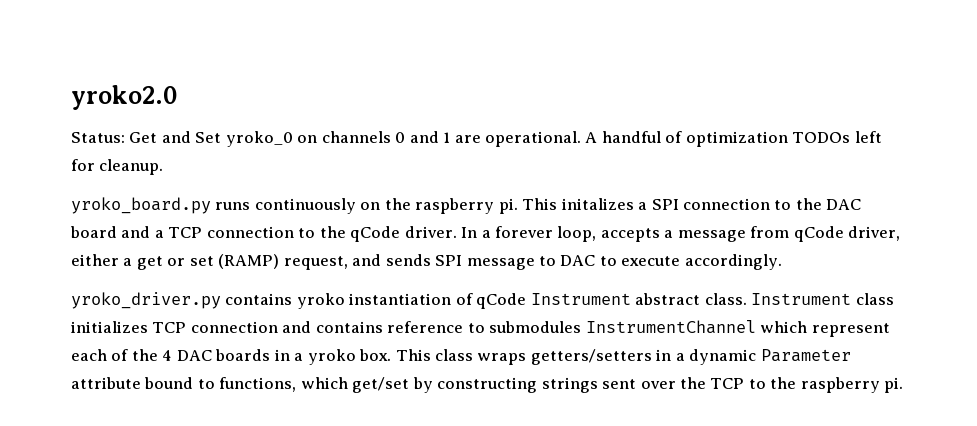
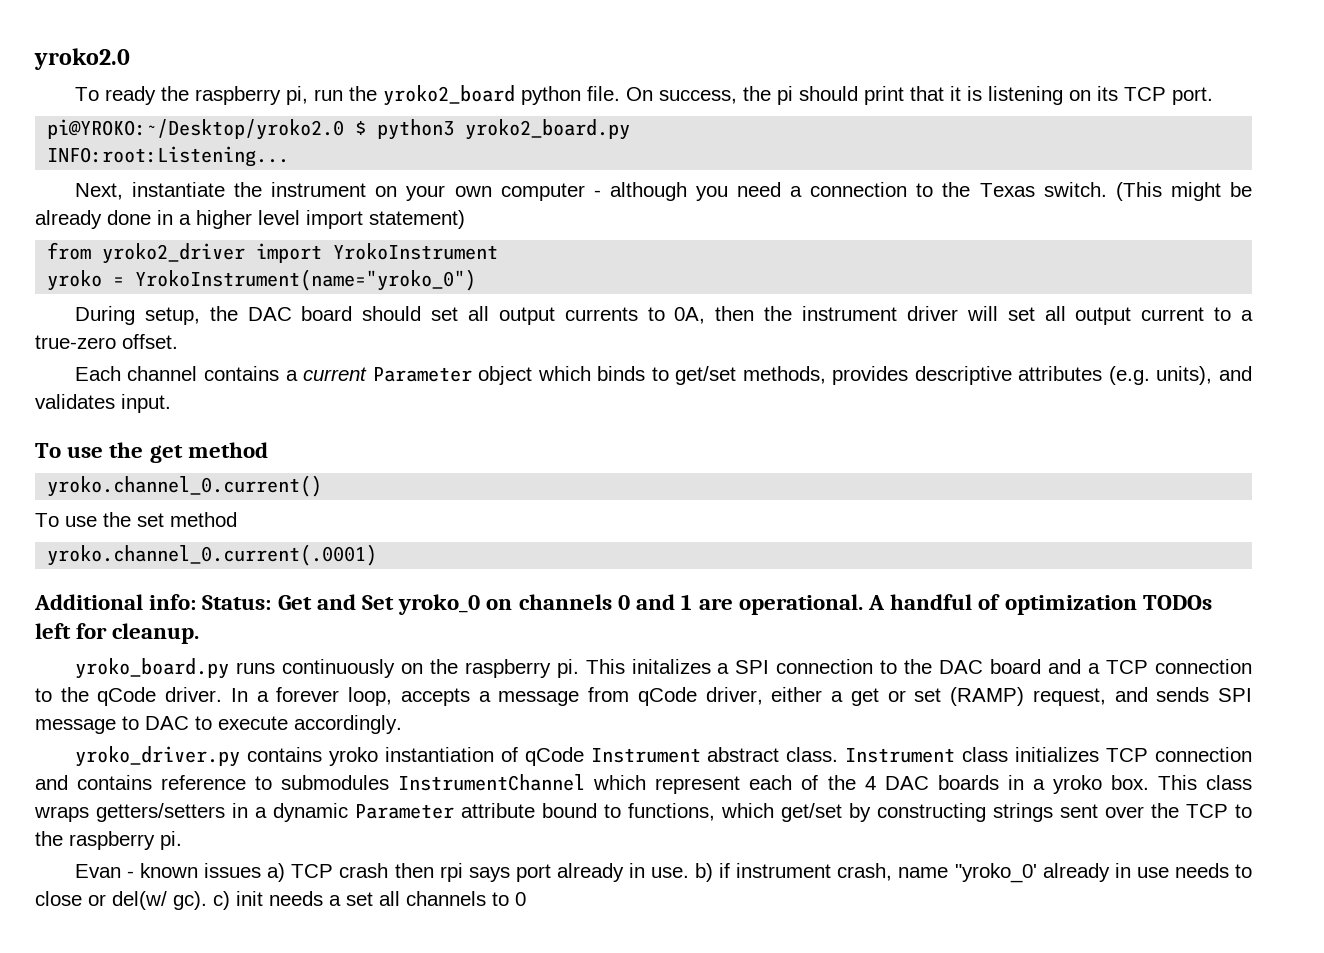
(178, 97) none -> [74,85,1213,106] [47,119,631,140] [47,146,290,167] [74,182,1252,201] [35,210,465,229] [47,242,499,264] [47,269,477,291] [74,306,1253,325] [35,334,178,349] [74,366,1253,385] [35,394,171,413] [35,442,268,463] [47,475,323,497] [35,512,237,527] [47,544,378,566] [34,594,197,610] To ready the raspberry pi, run the yroko2_board python file. On success, the pi should print that it is listening on its TCP port. // pi@YROKO:~/Desktop/yroko2.0 $ python3 yroko2_board.py // INFO:root:Listening... // Next, instantiate the instrument on your own computer - although you need a connection to the Texas switch. (This might be already done in a higher level import statement) // from yroko2_driver import YrokoInstrument // yroko = YrokoInstrument(name="yroko_0") // During setup, the DAC board should set all output currents to 0A, then the instrument driver will set all output current to a true-zero offset. // Each channel contains a current Parameter object which binds to get/set methods, provides descriptive attributes (e.g. units), and validates input. // To use the get method // yroko.channel_0.current() // To use the set method // yroko.channel_0.current(.0001) // Additional info:
(904, 385) none -> [74,863,1252,883] [35,891,526,910] // Evan - known issues a) TCP crash then rpi says port already in use. b) if instrument crash, name "yroko_0' already in use needs to close or del(w/ gc). c) init needs a set all channels to 0

